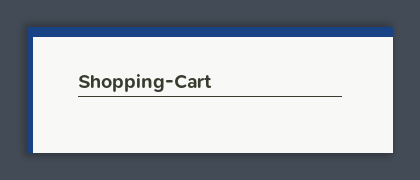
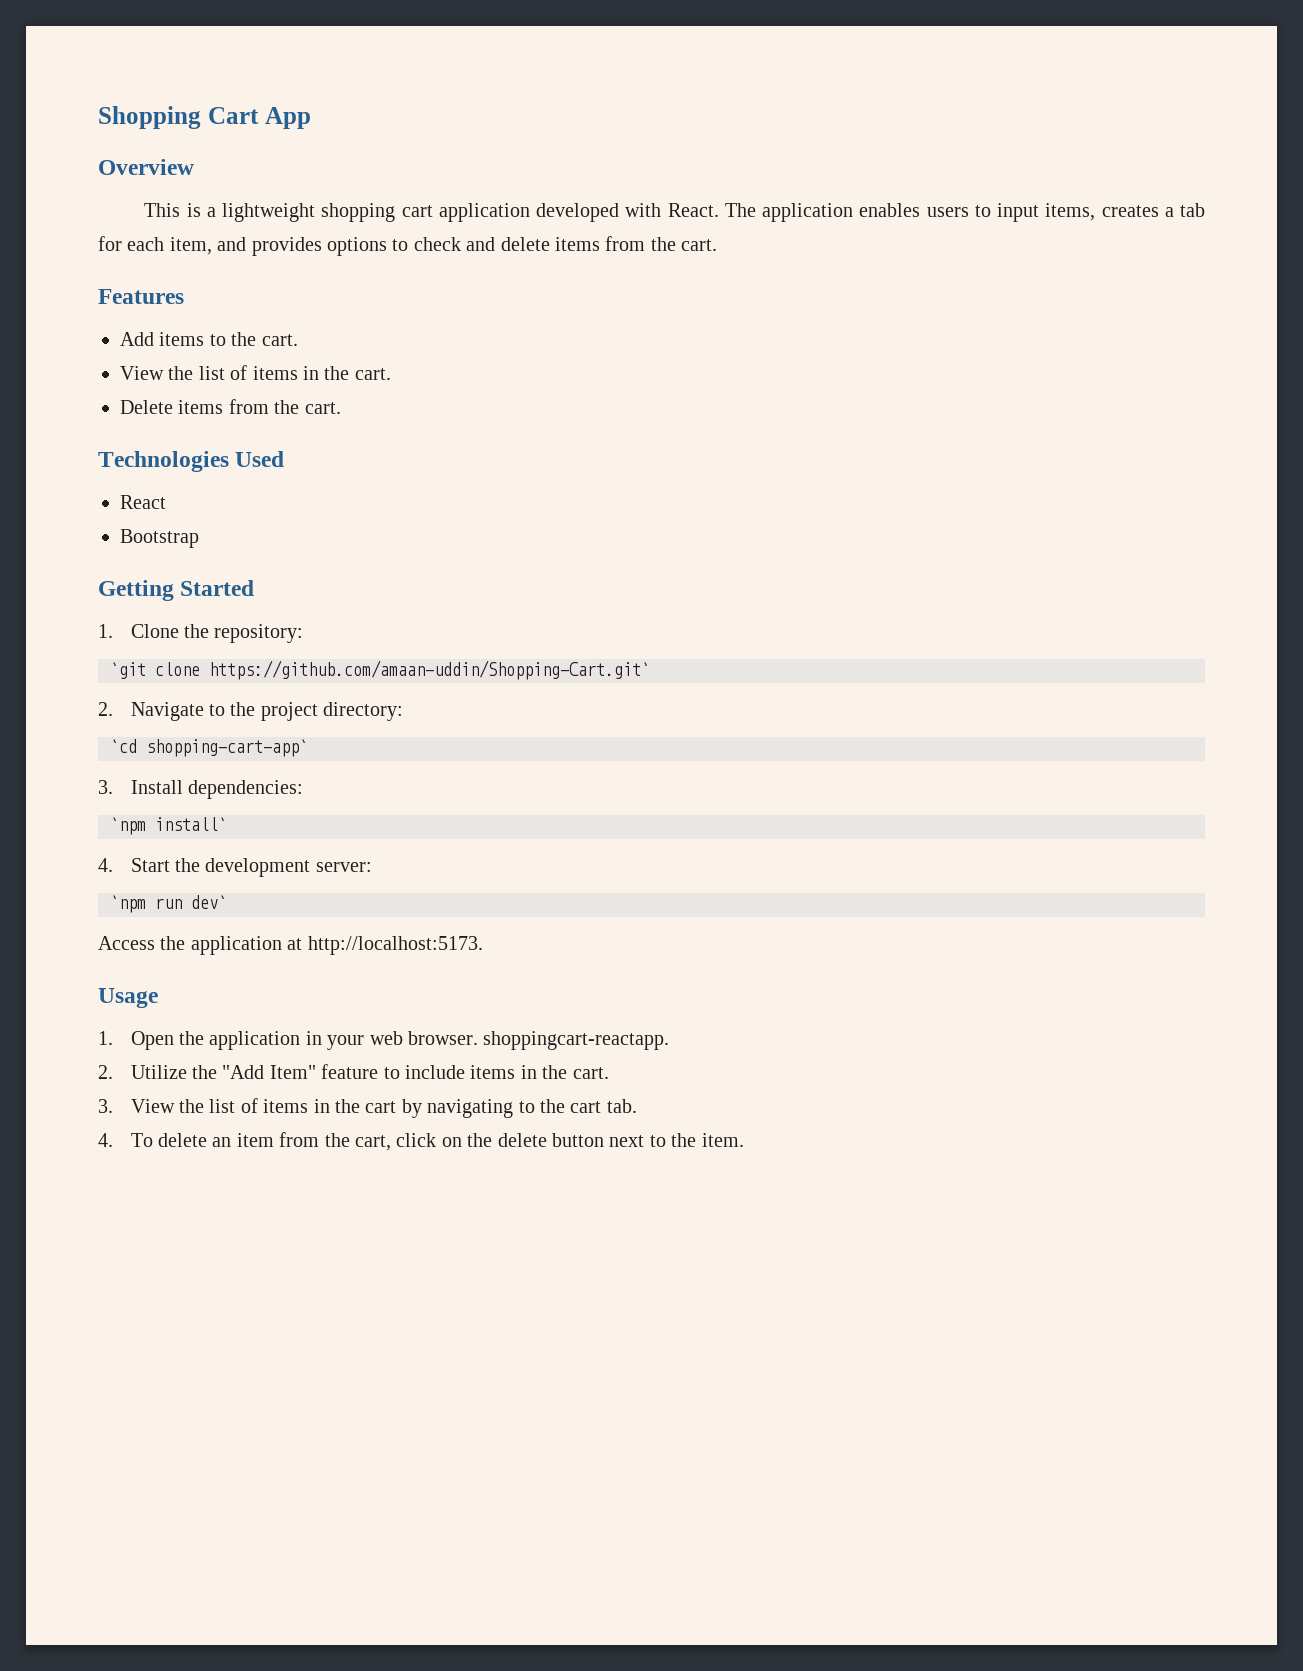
[78,74,212,92] Shopping-Cart -> [98,106,311,129] [98,159,194,175] [144,203,1205,222] [98,236,718,256] [98,289,184,304] [120,332,298,346] [120,365,391,380] [120,399,341,414] [98,451,285,472] [120,495,166,509] [120,529,199,548] [98,580,255,601] [98,624,304,643] [110,660,650,680] [98,702,404,721] [110,739,308,757] [98,780,304,799] [110,817,227,835] [98,858,372,877] [110,895,227,913] [98,936,483,955] [98,988,158,1008] [98,1031,670,1050] [98,1064,609,1079] [98,1098,637,1118] [98,1132,744,1151] Shopping Cart App // Overview // This is a lightweight shopping cart application developed with React. The application enables users to input items, creates a tab for each item, and provides options to check and delete items from the cart. // Features // Add items to the cart. // View the list of items in the cart. // Delete items from the cart. // Technologies Used // React // Bootstrap // Getting Started // 1. Clone the repository: // `git clone https://github.com/amaan-uddin/Shopping-Cart.git` // 2. Navigate to the project directory: // `cd shopping-cart-app` // 3. Install dependencies: // `npm install` // 4. Start the development server: // `npm run dev` // Access the application at http://localhost:5173. // Usage // 1. Open the application in your web browser. shoppingcart-reactapp. // 2. Utilize the "Add Item" feature to include items in the cart. // 3. View the list of items in the cart by navigating to the cart tab. // 4. To delete an item from the cart, click on the delete button next to the item.

